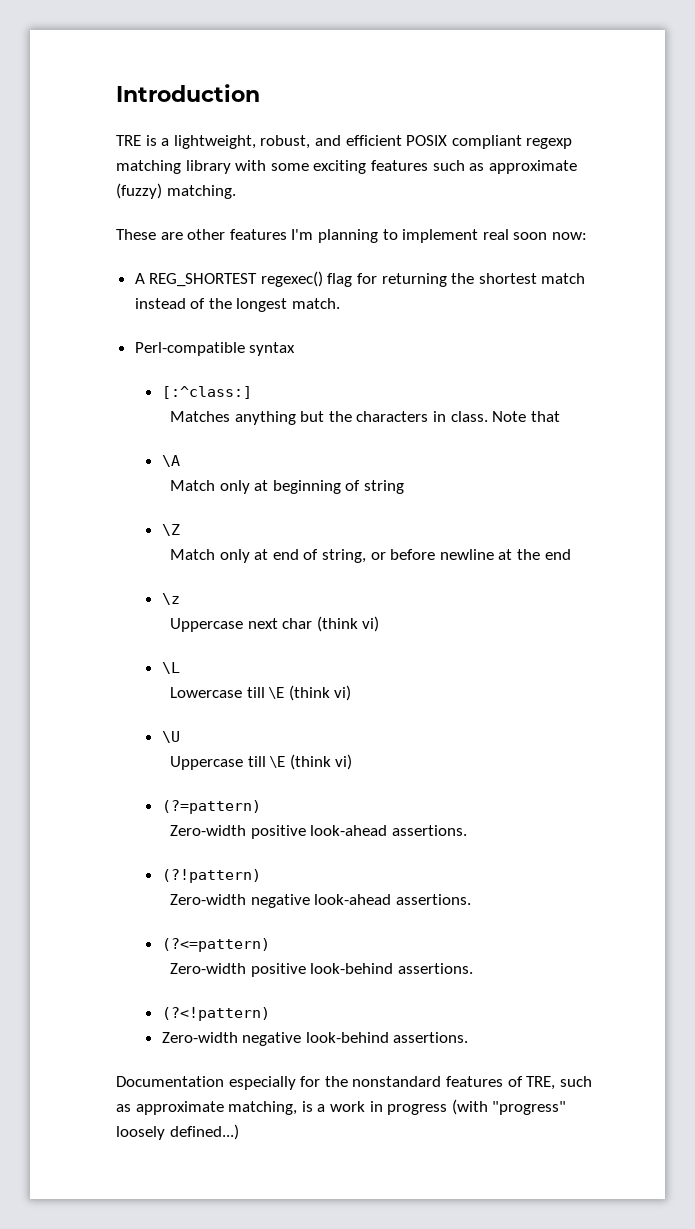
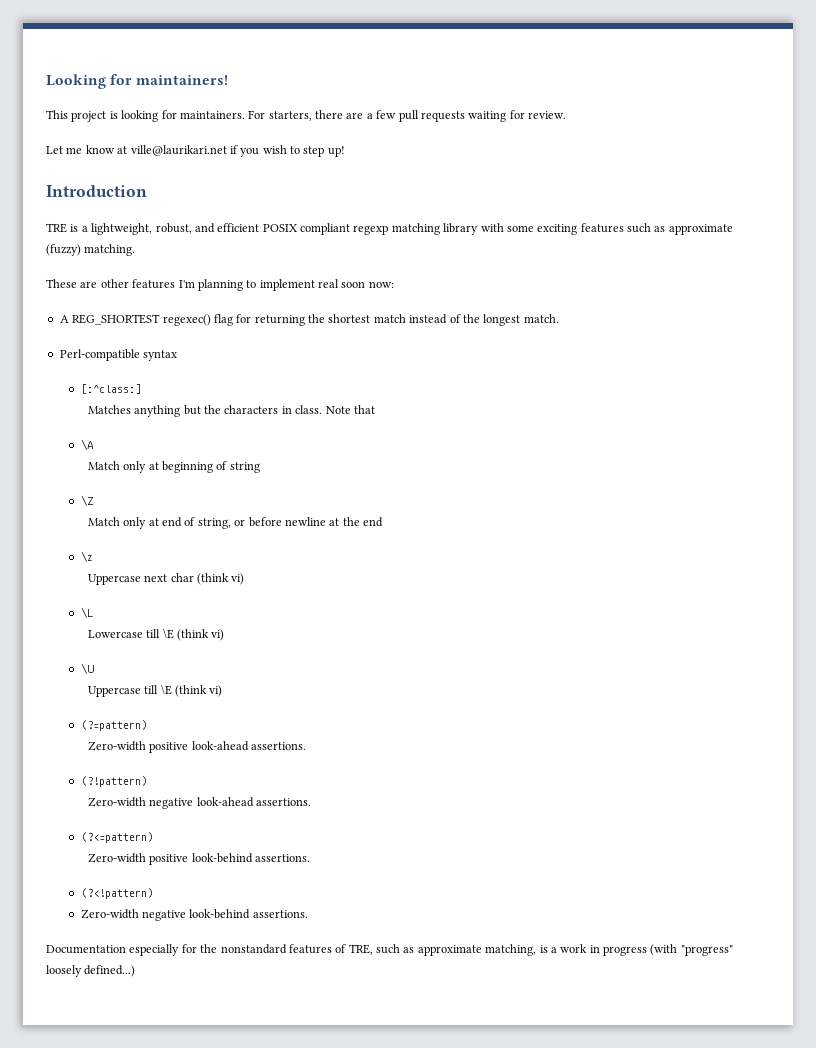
(116, 93) none -> [46,74,229,89] [46,110,566,122] [46,145,345,157] Looking for maintainers! // This project is looking for maintainers. For starters, there are a few pull requests waiting for review. // Let me know at ville@laurikari.net if you wish to step up! //

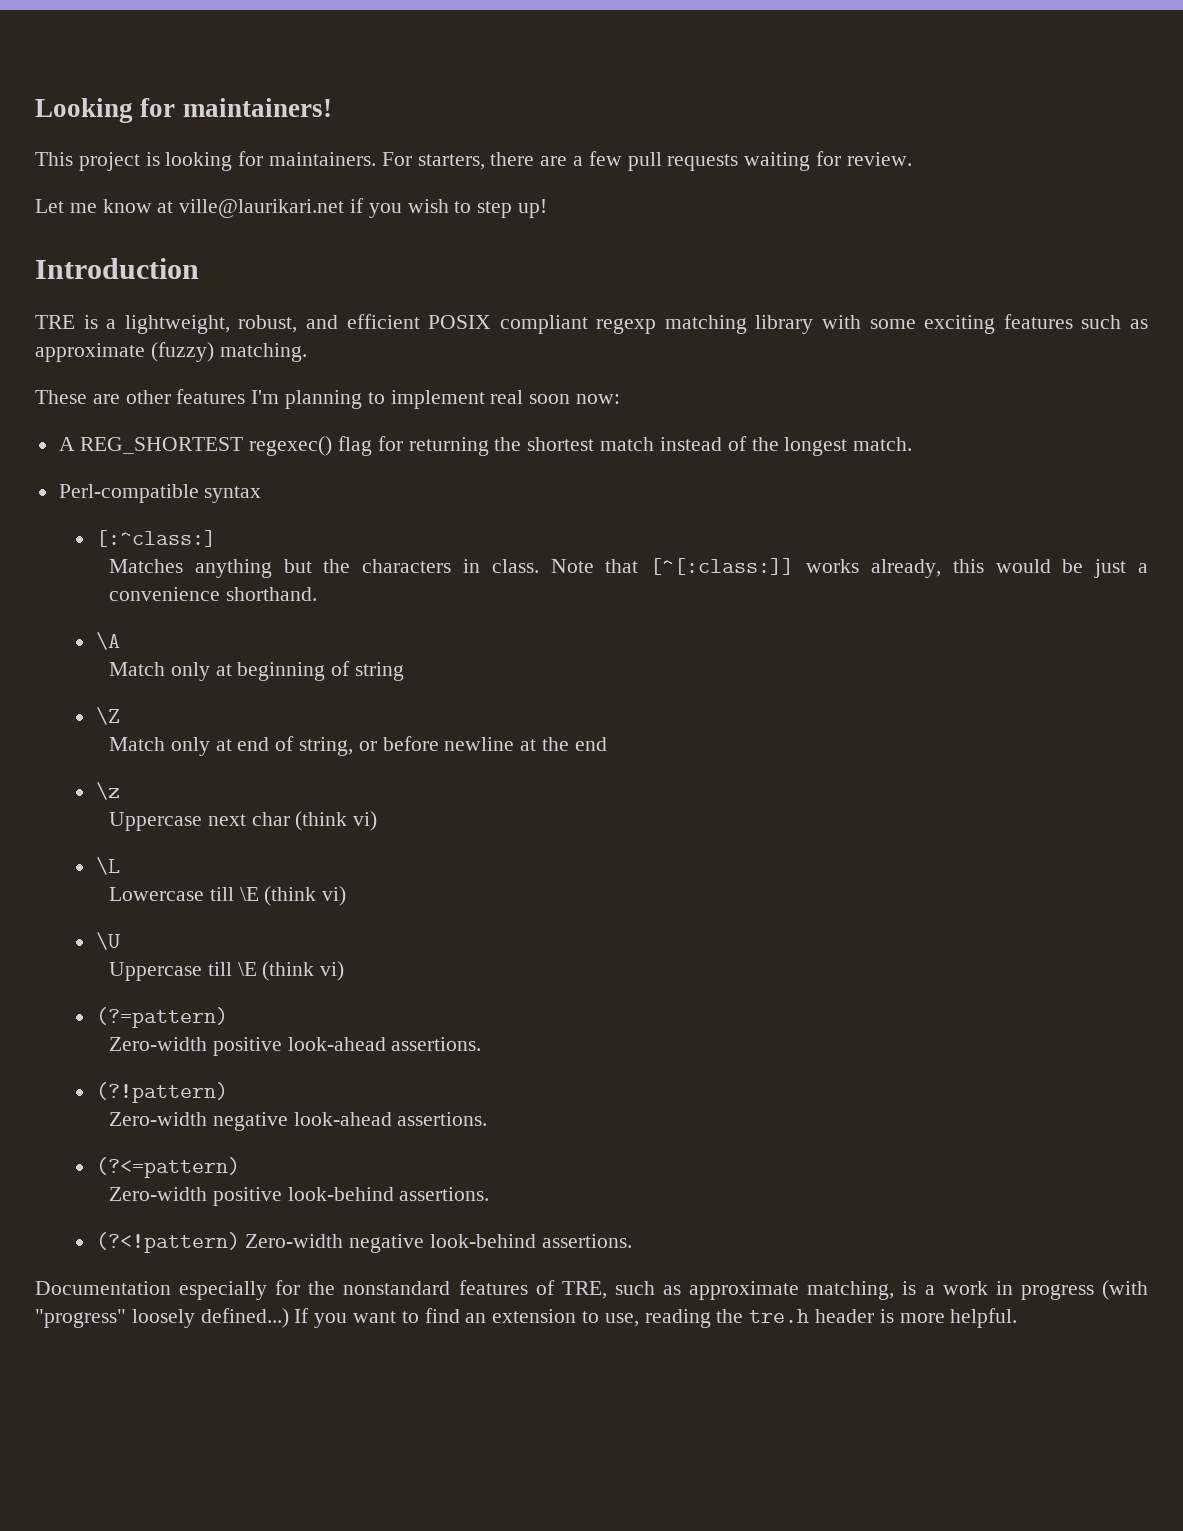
(375, 409) none -> [650,558,1148,578] [108,587,317,601] [^[:class:]] works already, this would be just a convenience shorthand.
(153, 893) // -> (240, 1242) none
(136, 971) none -> [294,1308,1018,1328] If you want to find an extension to use, reading the tre.h header is more helpful.

